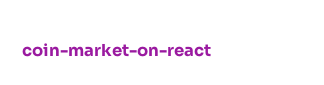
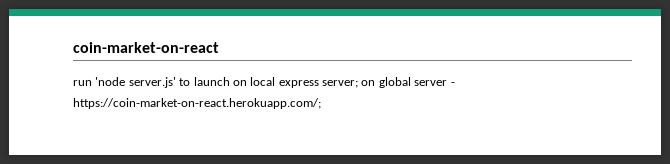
(211, 50) none -> [73,77,455,88] [73,98,321,109] // run 'node server.js' to launch on local express server; on global server - https://coin-market-on-react.herokuapp.com/;

